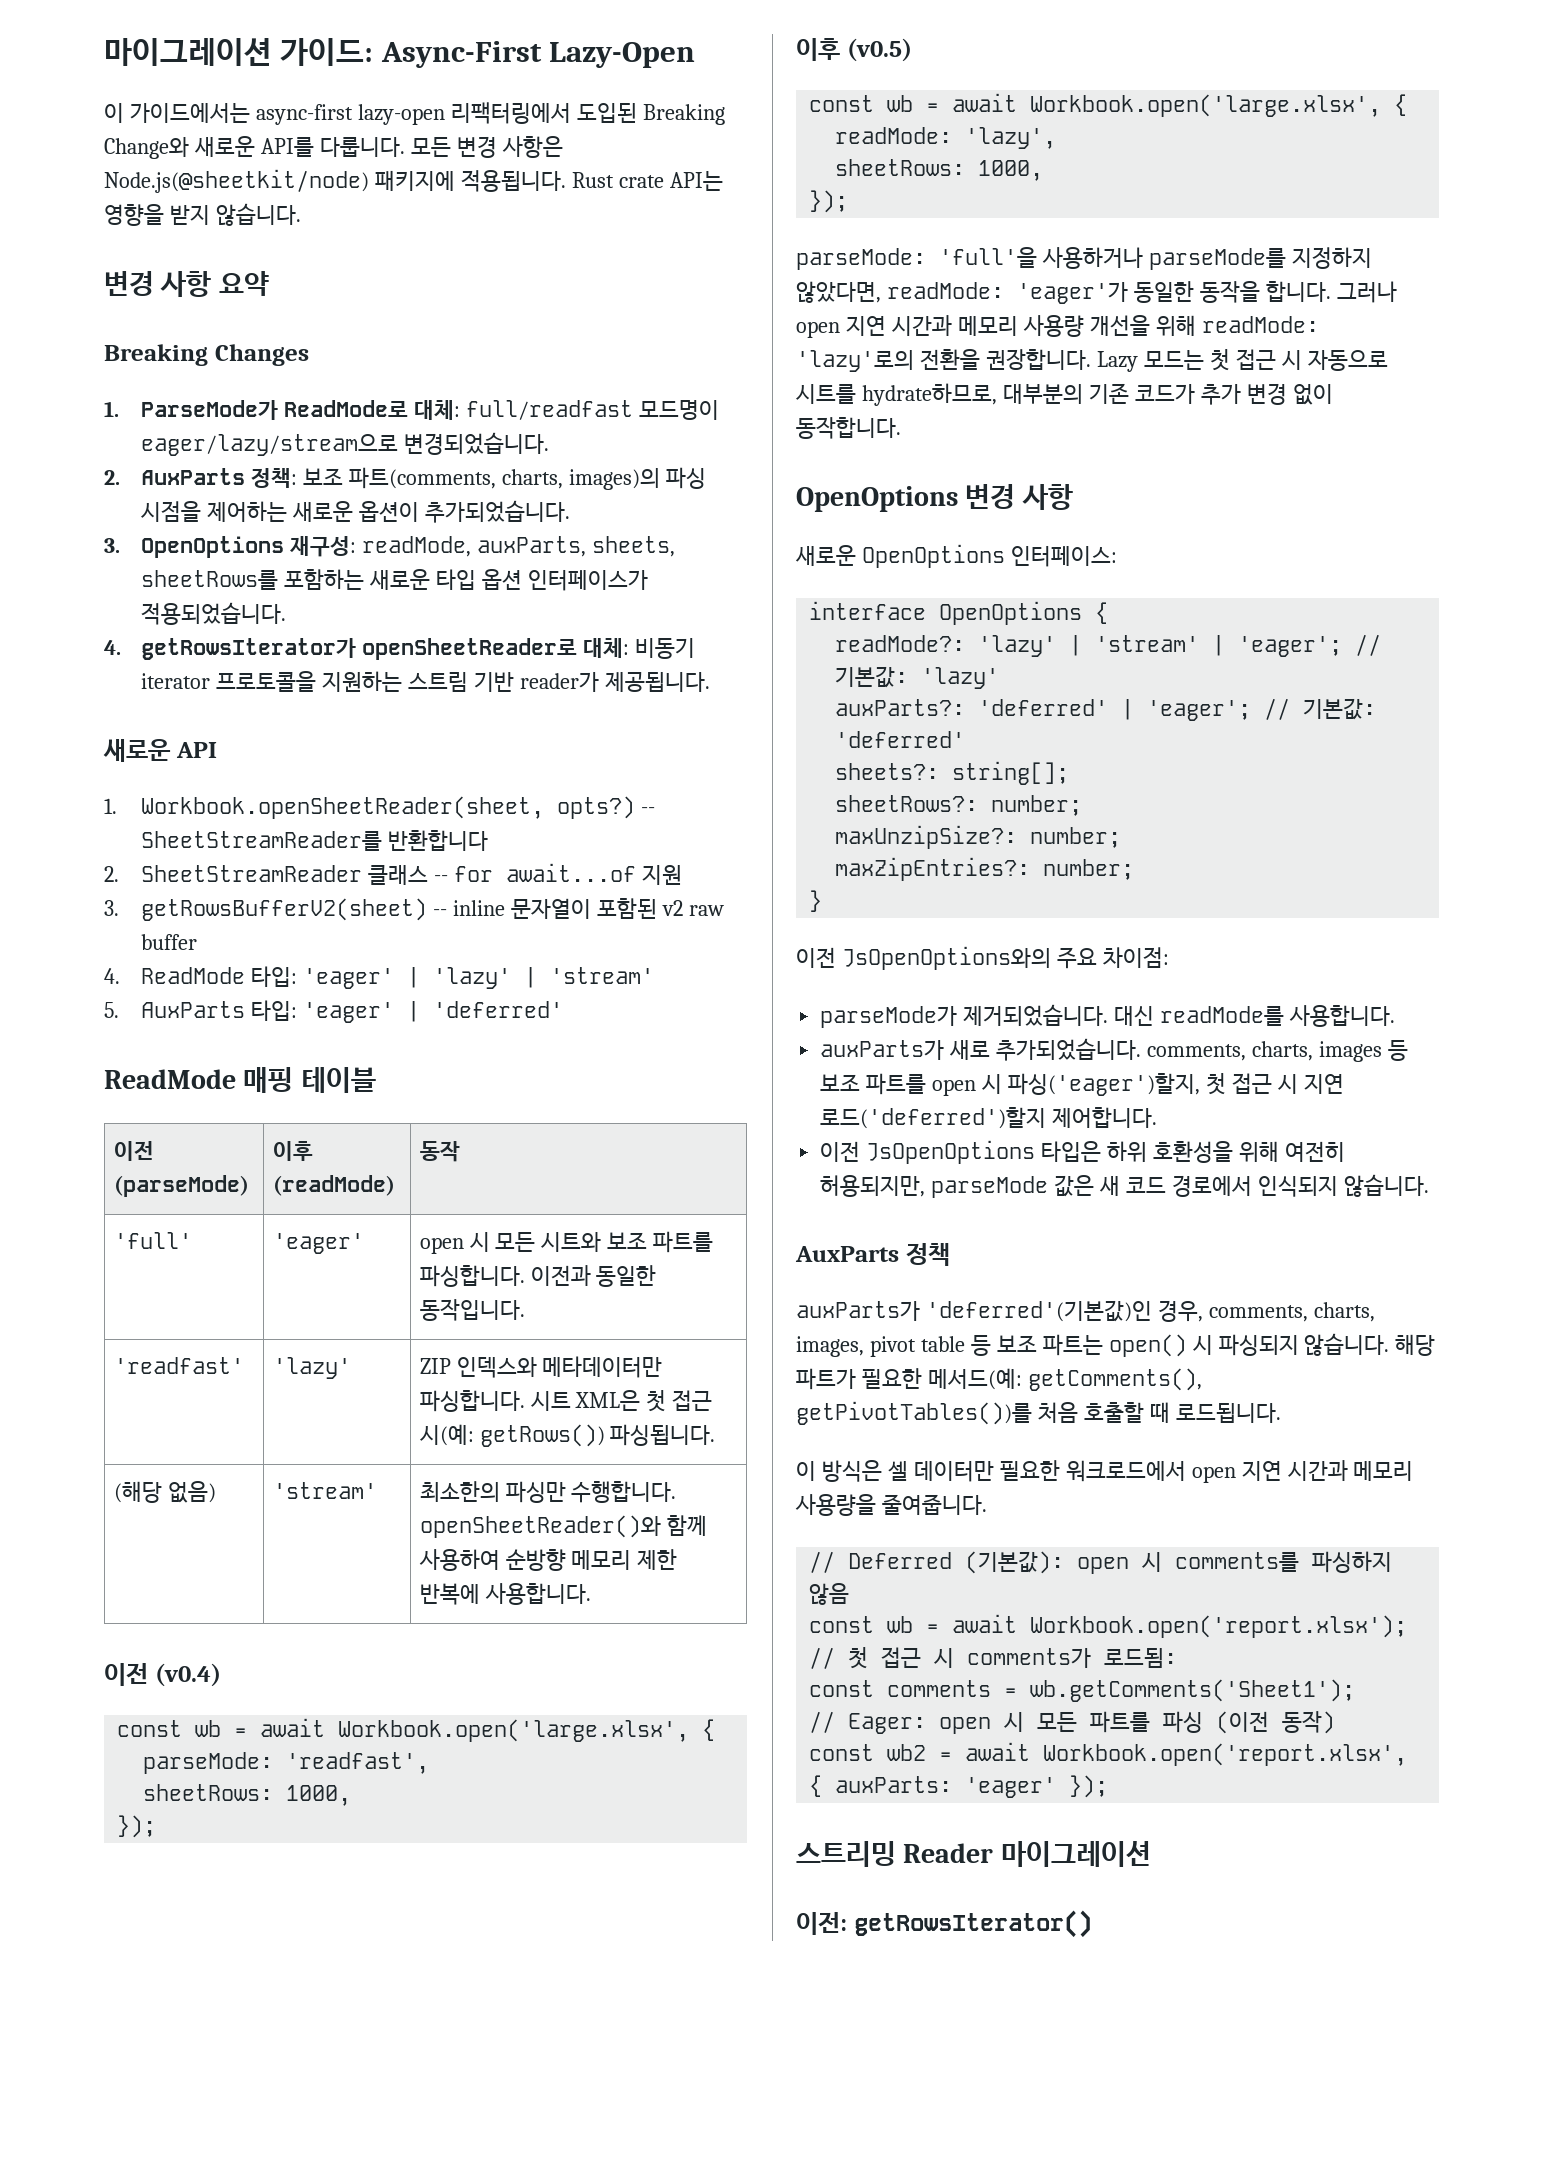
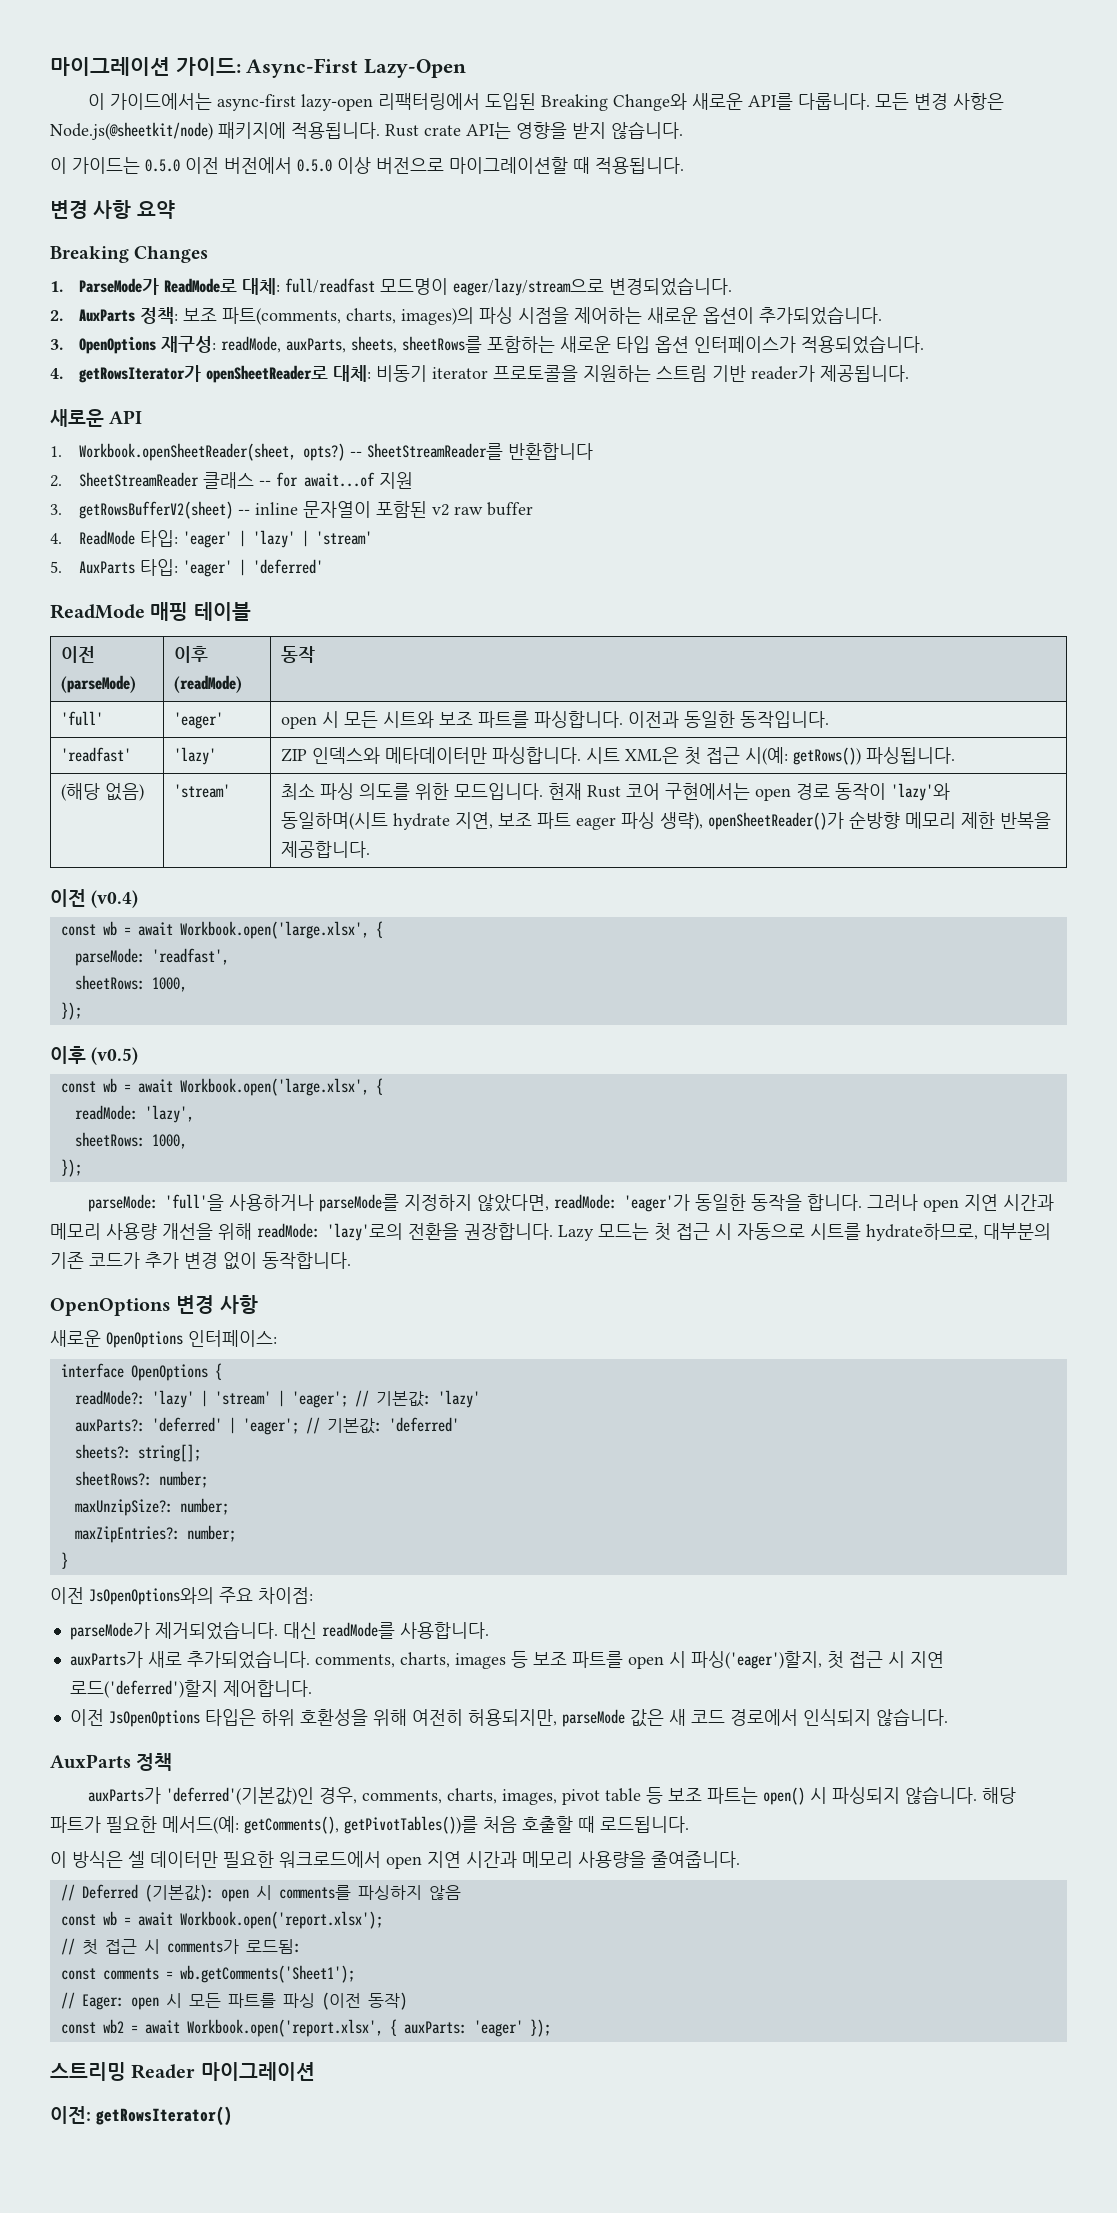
(301, 214) none -> [50,157,684,174] // 이 가이드는 0.5.0 이전 버전에서 0.5.0 이상 버전으로 마이그레이션할 때 적용됩니다.
[419,1481,677,1503] [419,1515,707,1538] [418,1549,500,1571] 최소한의 파싱만 수행합니다. openSheetReader()와 함께 사용하여 -> [280,783,950,801] [280,812,844,830] 최소 파싱 의도를 위한 모드입니다. 현재 Rust 코어 구현에서는 open 경로 동작이 'lazy'와 동일하며(시트 hydrate 지연, 보조 파트 eager 파싱 생략), openSheetReader()가
[419,1583,591,1605] 반복에 사용합니다. -> [999,812,1051,829] [280,841,370,858] 반복을 제공합니다.

